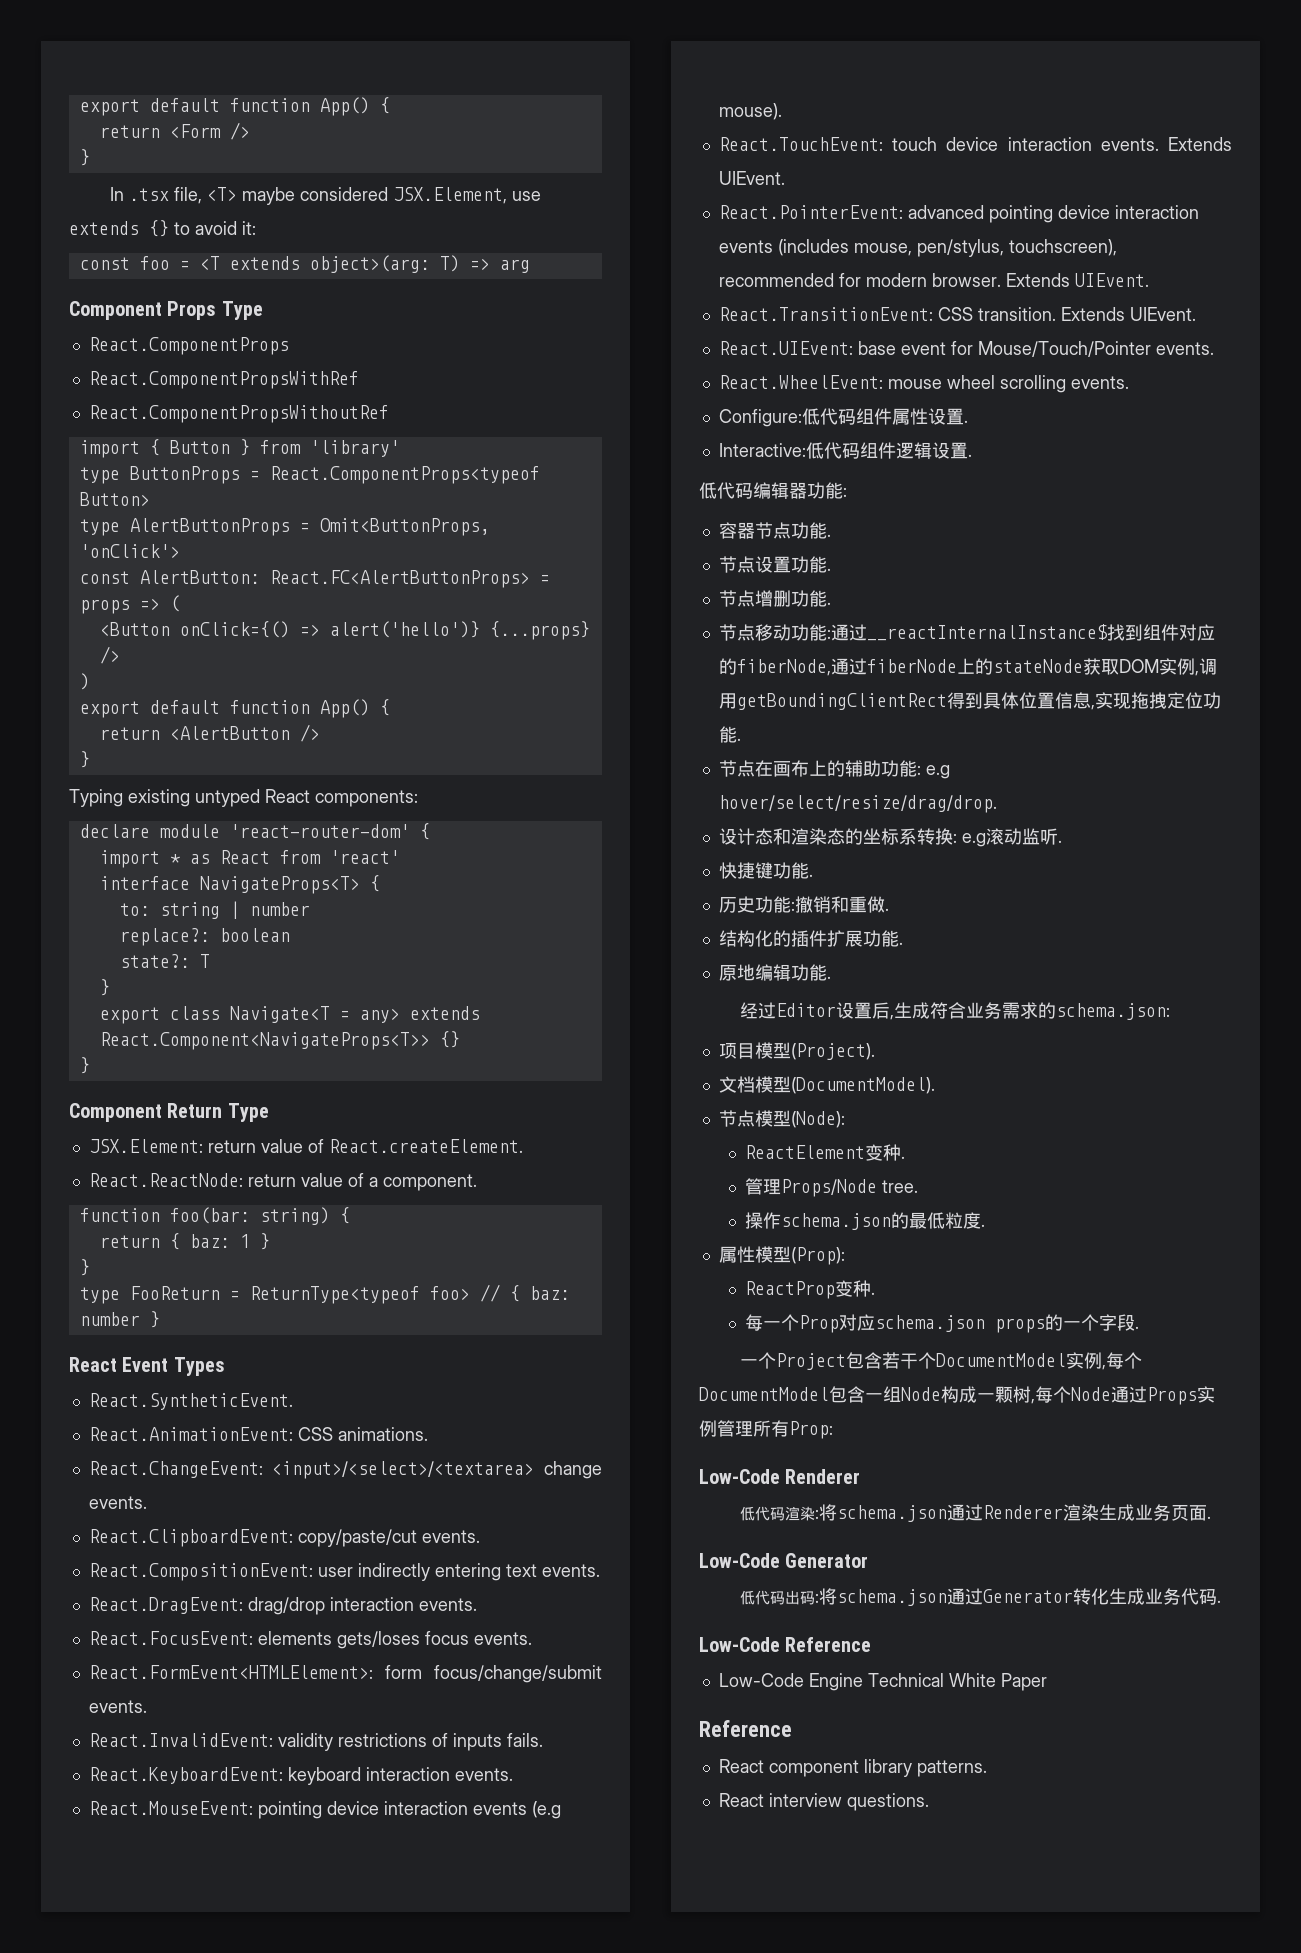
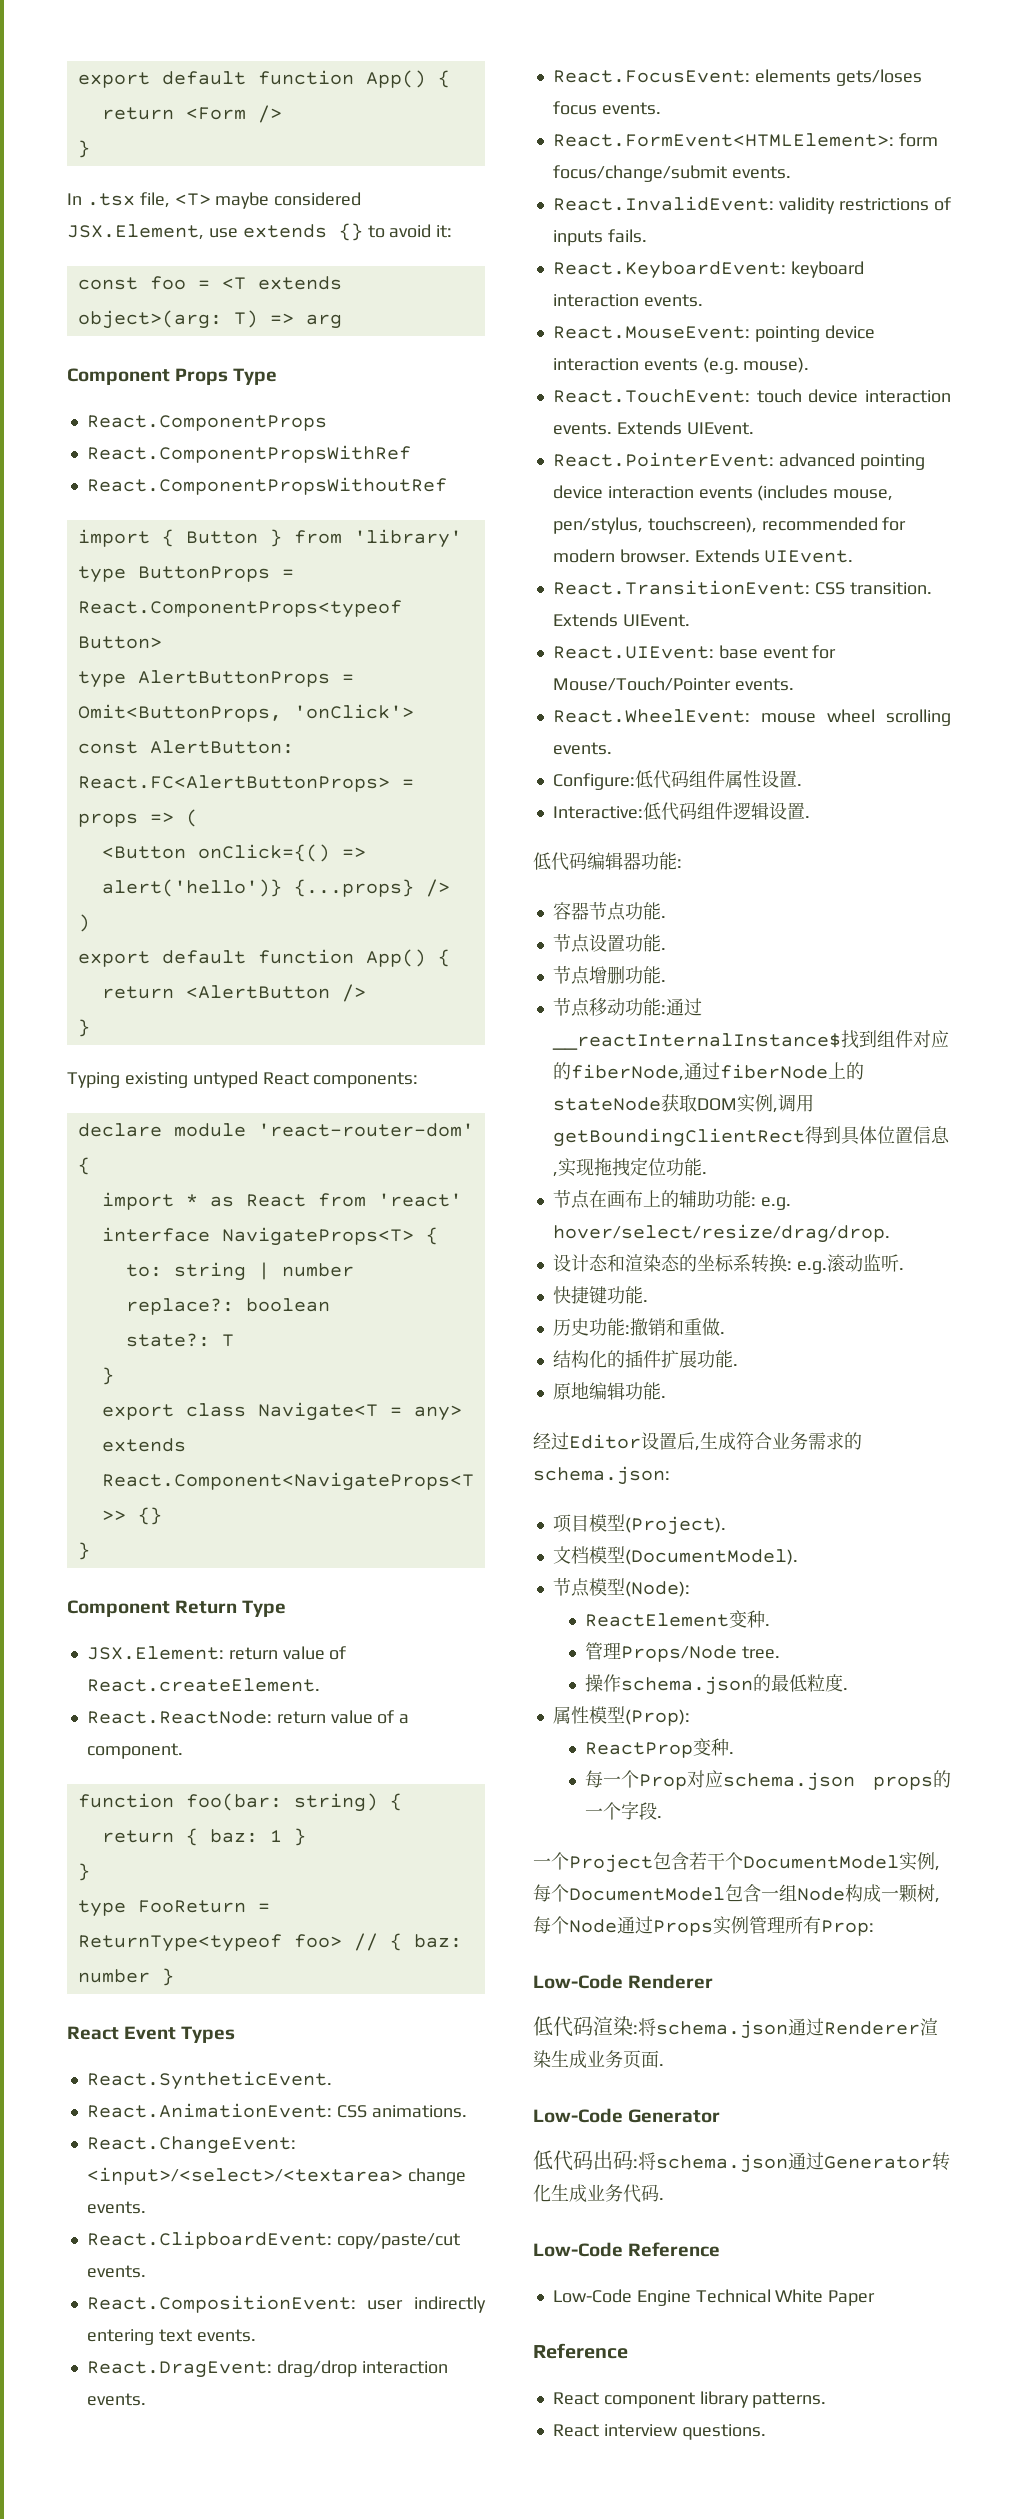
[531,1801,561,1819] (e.g -> [702,357,739,374] (e.g.
[925,765,950,779] e.g -> [760,1197,791,1210] e.g.
[961,833,986,847] e.g -> [796,1261,827,1274] e.g.

